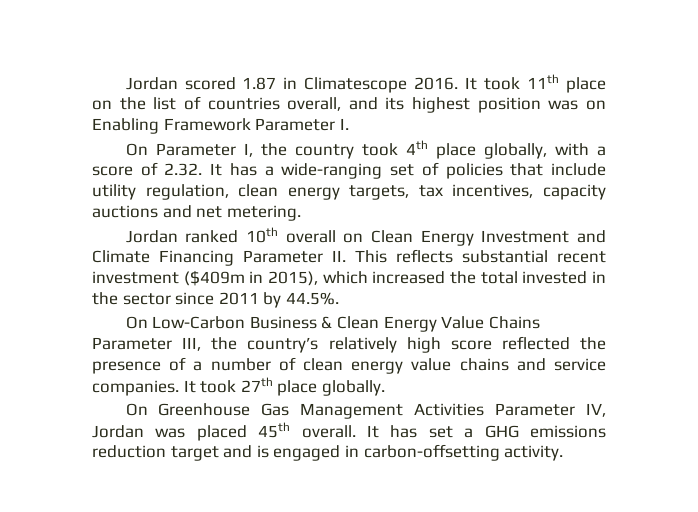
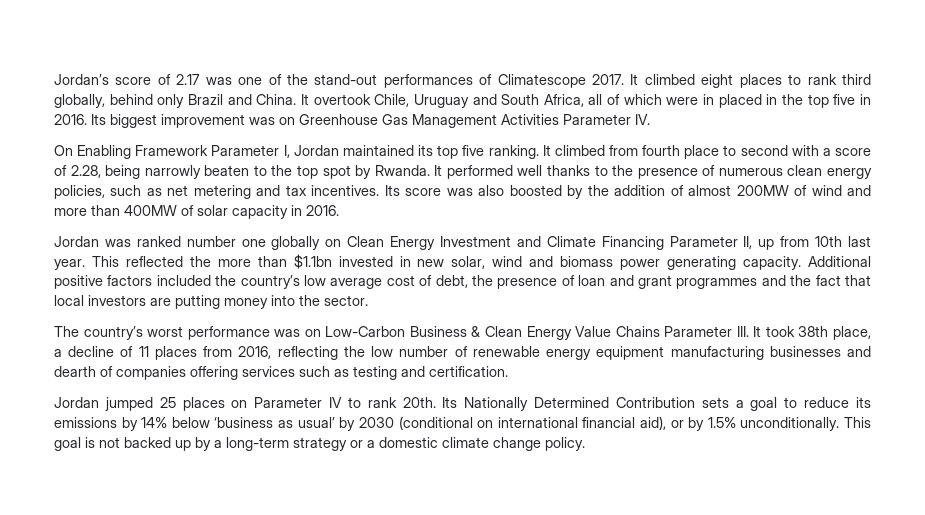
[125,74,606,93] [92,96,606,113] [92,118,349,134] [125,140,606,159] [92,162,606,179] [92,184,606,200] [92,205,301,221] [125,227,336,243] Jordan scored 1.87 in Climatescope 2016. It took 11th place on the list of countries overall, and its highest position was on Enabling Framework Parameter I. // On Parameter I, the country took 4th place globally, with a score of 2.32. It has a wide-ranging set of policies that include utility regulation, clean energy targets, tax incentives, capacity auctions and net metering. // Jordan ranked 10th overall -> [54,74,872,88] [54,94,872,108] [54,114,650,128] [54,145,871,159] [54,165,872,179] [54,185,872,199] [54,205,339,219] [54,236,321,250] Jordan’s score of 2.17 was one of the stand-out performances of Climatescope 2017. It climbed eight places to rank third globally, behind only Brazil and China. It overtook Chile, Uruguay and South Africa, all of which were in placed in the top five in 2016. Its biggest improvement was on Greenhouse Gas Management Activities Parameter IV. // On Enabling Framework Parameter I, Jordan maintained its top five ranking. It climbed from fourth place to second with a score of 2.28, being narrowly beaten to the top spot by Rwanda. It performed well thanks to the presence of numerous clean energy policies, such as net metering and tax incentives. Its score was also boosted by the addition of almost 200MW of wind and more than 400MW of solar capacity in 2016. // Jordan was ranked number one globally
[332,249,606,263] [92,270,606,286] [92,292,339,308] [125,316,148,329] II. This reflects substantial recent investment ($409m in 2015), which increased the total invested in the sector since 2011 by 44.5%. // On -> [743,236,872,250] [54,254,872,270] [54,275,871,289] [54,295,368,309] [54,326,321,340] II, up from 10th last year. This reflected the more than $1.1bn invested in new solar, wind and biomass power generating capacity. Additional positive factors included the country’s low average cost of debt, the presence of loan and grant programmes and the fact that local investors are putting money into the sector. // The country’s worst performance was on
[182,336,606,353] [92,357,606,374] [92,377,385,396] [125,403,606,419] [92,422,606,441] [92,444,564,461] III, the country’s relatively high score reflected the presence of a number of clean energy value chains and service companies. It took 27th place globally. // On Greenhouse Gas Management Activities Parameter IV, Jordan was placed 45th overall. It has set a GHG emissions reduction target and is engaged in carbon-offsetting activity. -> [736,326,871,340] [54,346,872,360] [54,366,508,380] [54,397,872,411] [54,416,871,431] [54,437,585,451] III. It took 38th place, a decline of 11 places from 2016, reflecting the low number of renewable energy equipment manufacturing businesses and dearth of companies offering services such as testing and certification. // Jordan jumped 25 places on Parameter IV to rank 20th. Its Nationally Determined Contribution sets a goal to reduce its emissions by 14% below ‘business as usual’ by 2030 (conditional on international financial aid), or by 1.5% unconditionally. This goal is not backed up by a long-term strategy or a domestic climate change policy.

